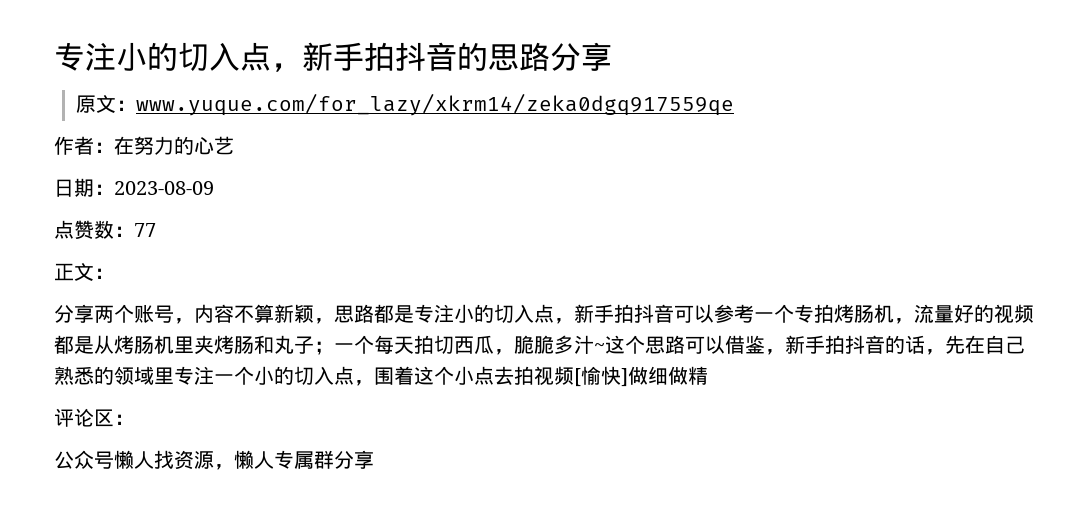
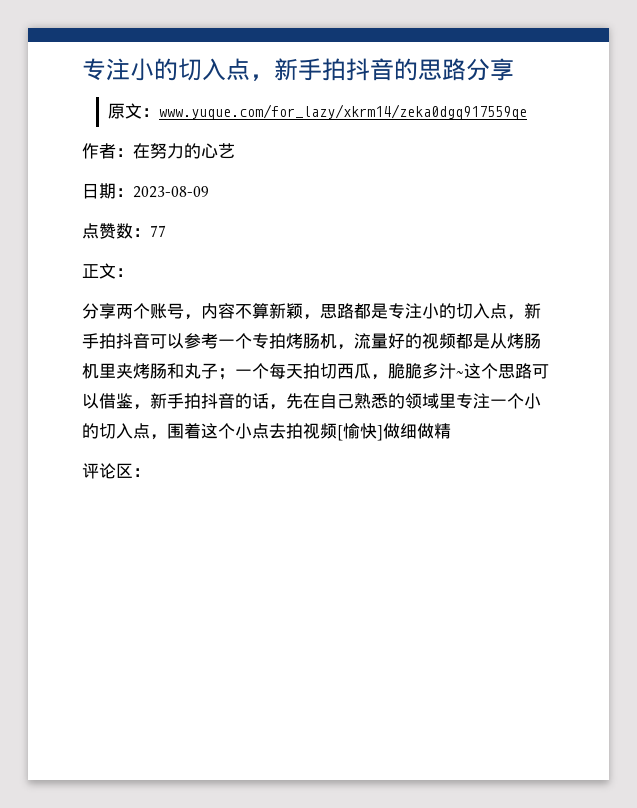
[54,450,374,470] // 公众号懒人找资源，懒人专属群分享 -> (150, 472) none

